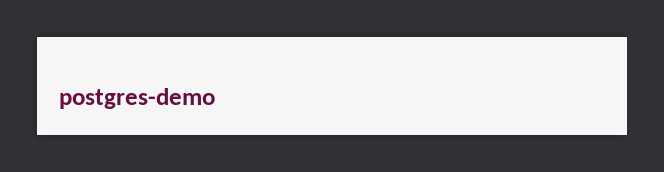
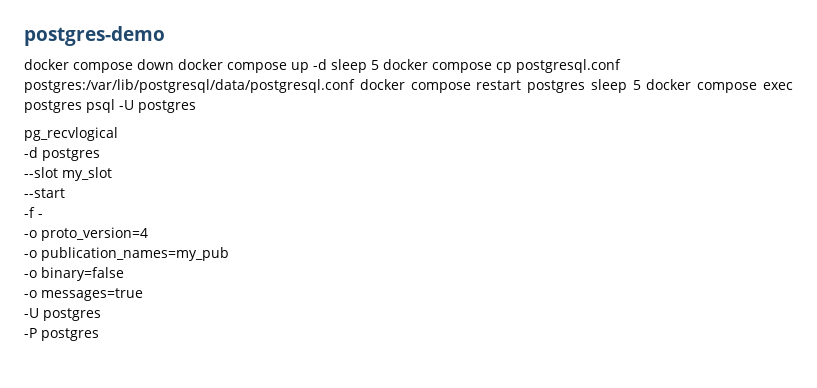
(215, 98) none -> [24,59,621,73] [24,79,794,93] [24,99,196,113] [24,127,118,141] [24,147,100,161] [24,167,112,181] [24,188,65,198] [24,207,43,218] [24,227,148,241] [24,247,229,261] [24,267,124,281] [24,288,143,301] [24,308,101,321] [24,328,99,341] // docker compose down docker compose up -d sleep 5 docker compose cp postgresql.conf postgres:/var/lib/postgresql/data/postgresql.conf docker compose restart postgres sleep 5 docker compose exec postgres psql -U postgres // pg_recvlogical // -d postgres // --slot my_slot // --start // -f - // -o proto_version=4 // -o publication_names=my_pub // -o binary=false // -o messages=true // -U postgres // -P postgres

